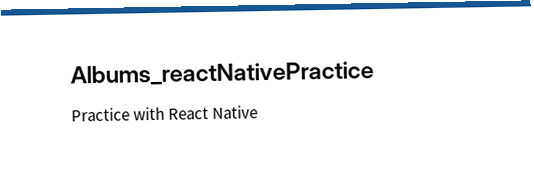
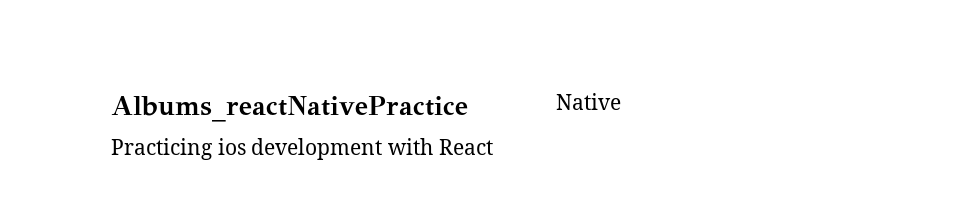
[71,107,130,122] Practice -> [111,138,383,160] Practicing ios development

